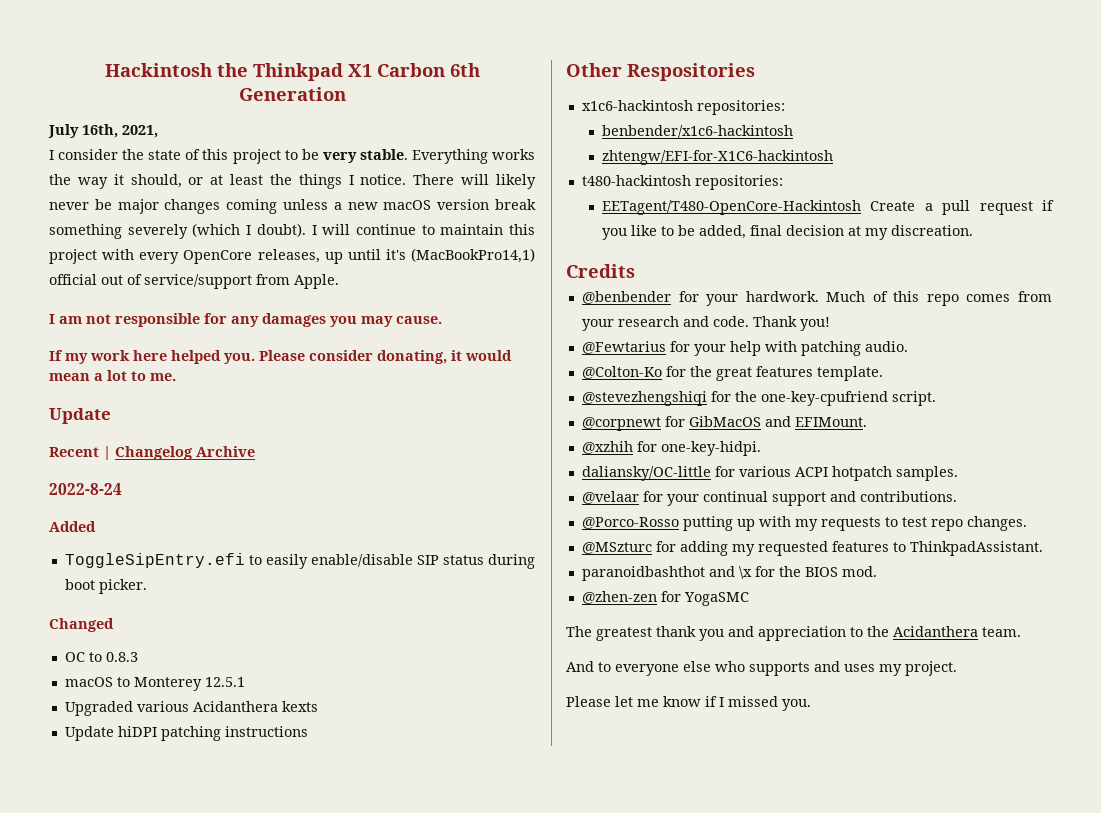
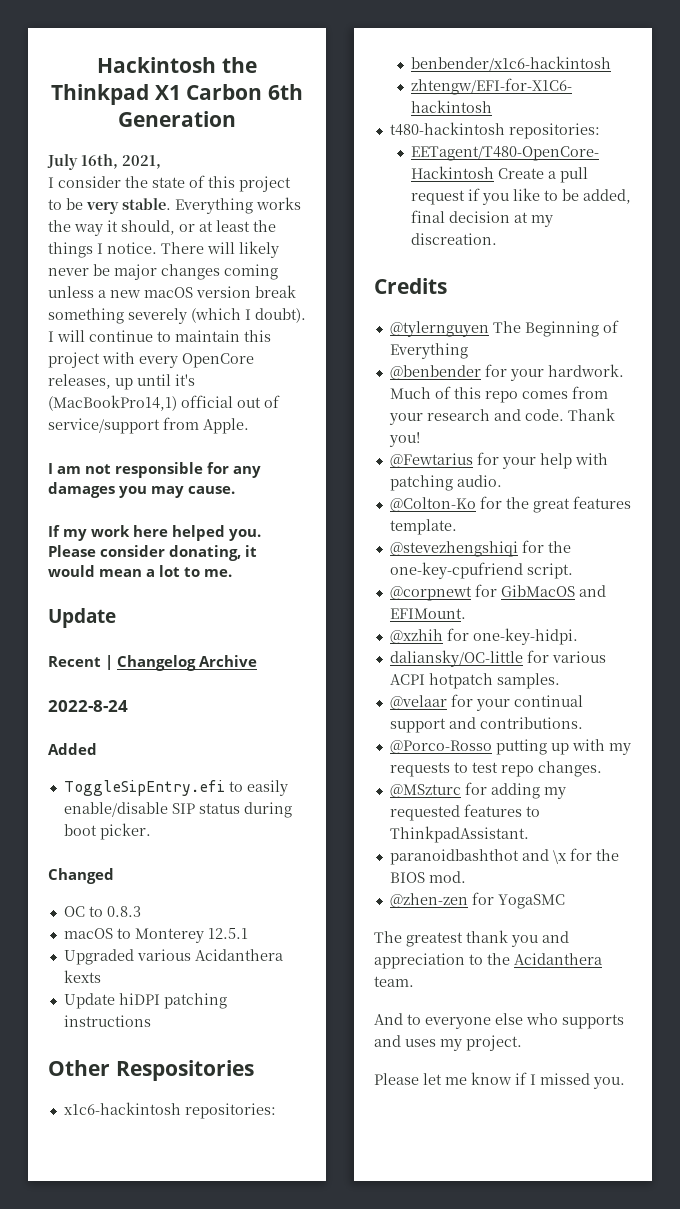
(635, 271) none -> [389,320,619,337] [389,343,468,359] // @tylernguyen The Beginning of Everything

